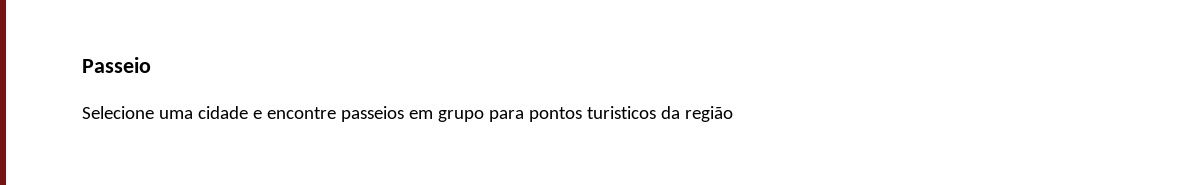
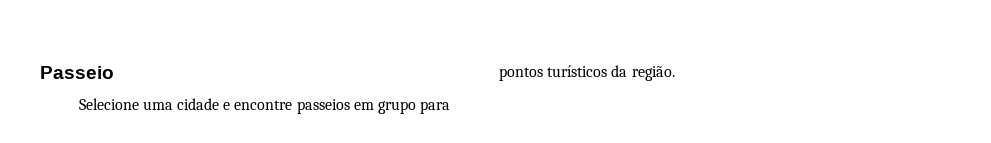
[586,106,733,122] turisticos da região -> [547,65,675,81] turísticos da região.

